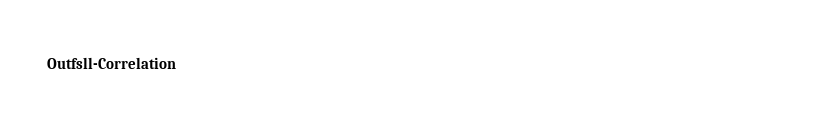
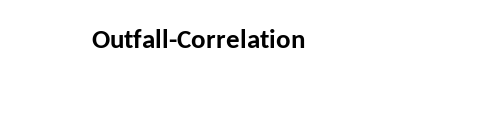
[47,57,176,69] Outfsll-Correlation -> [92,29,305,48] Outfall-Correlation

